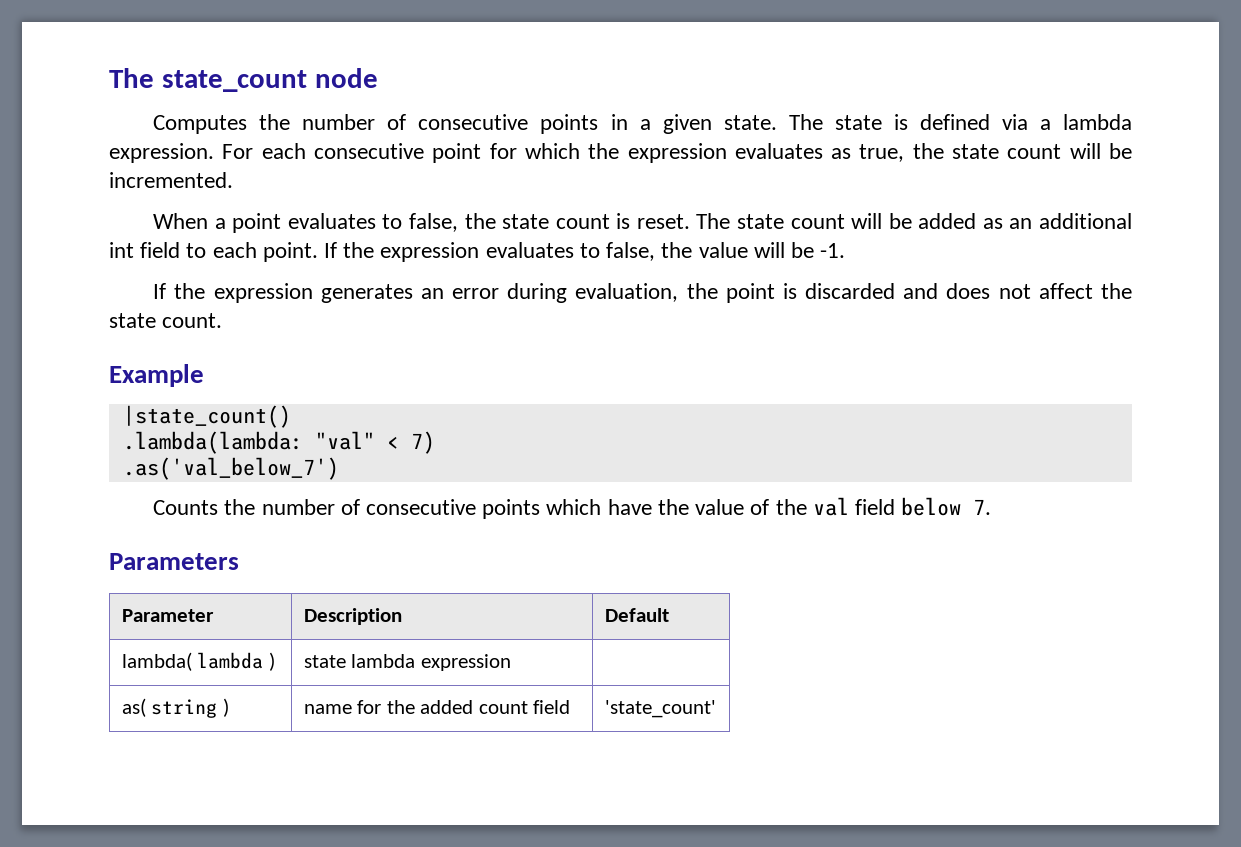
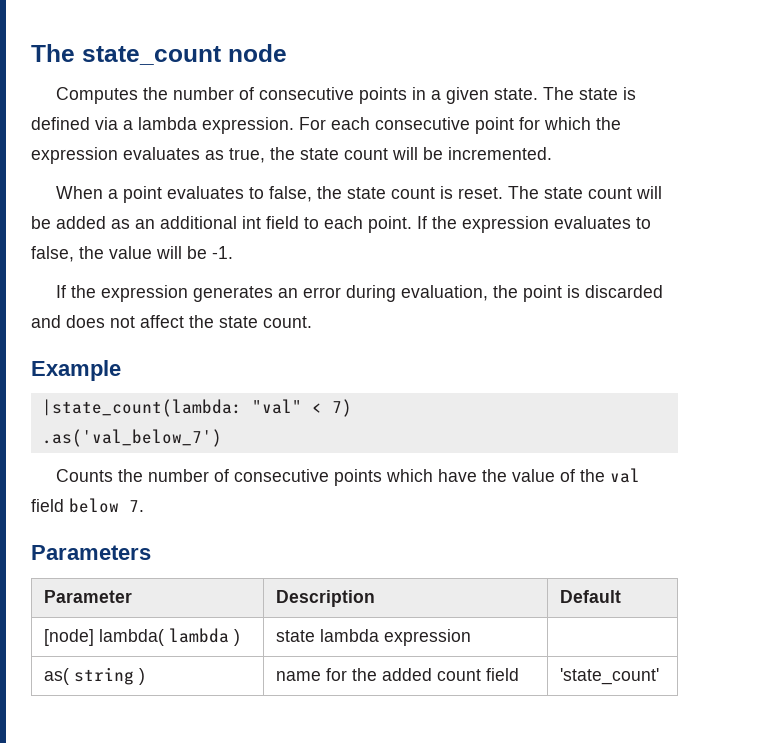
[122,405,291,428] [122,431,303,454] |state_count() // .lambda(lambda: -> [41,399,242,417] |state_count(lambda:
(669, 615) none -> [43,629,94,646] [node]

